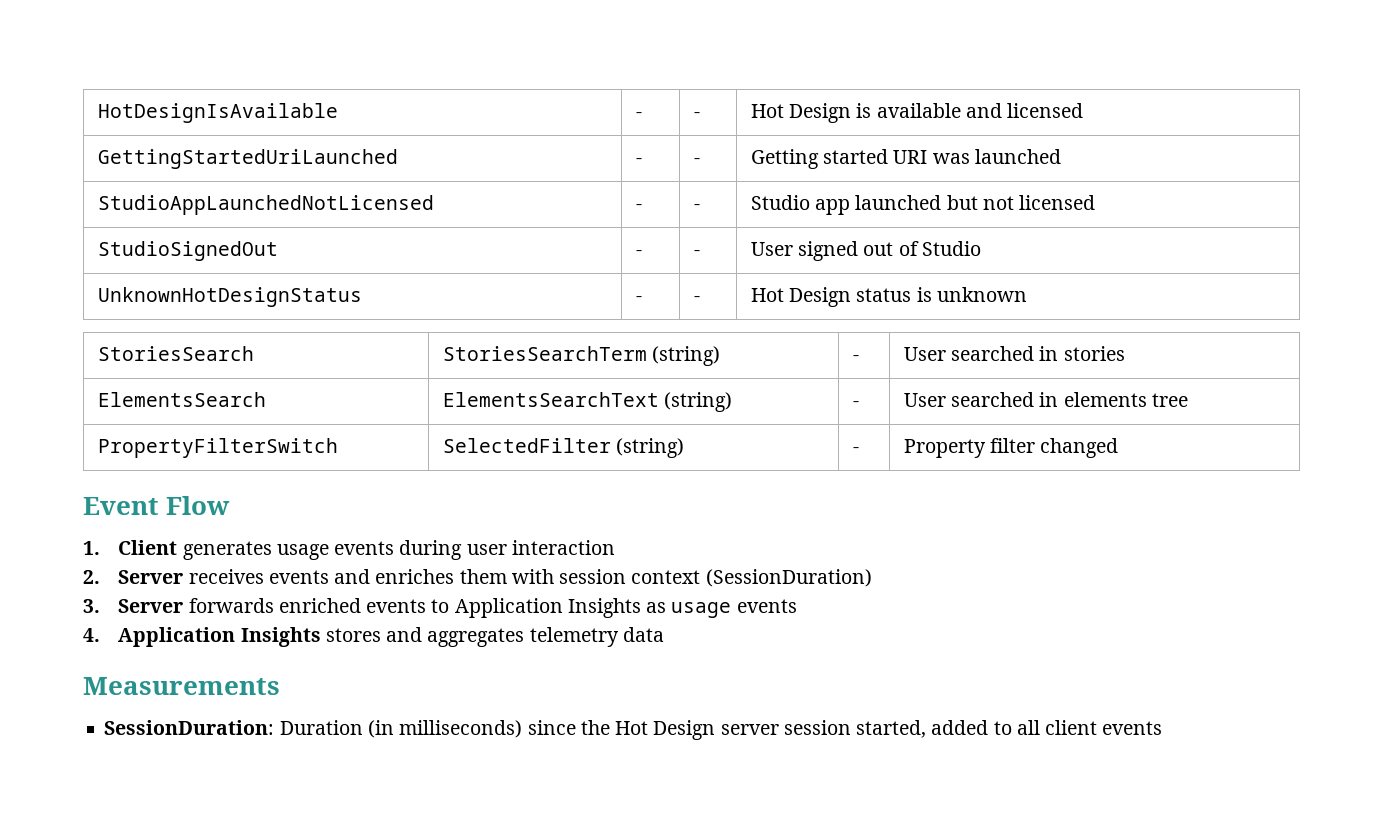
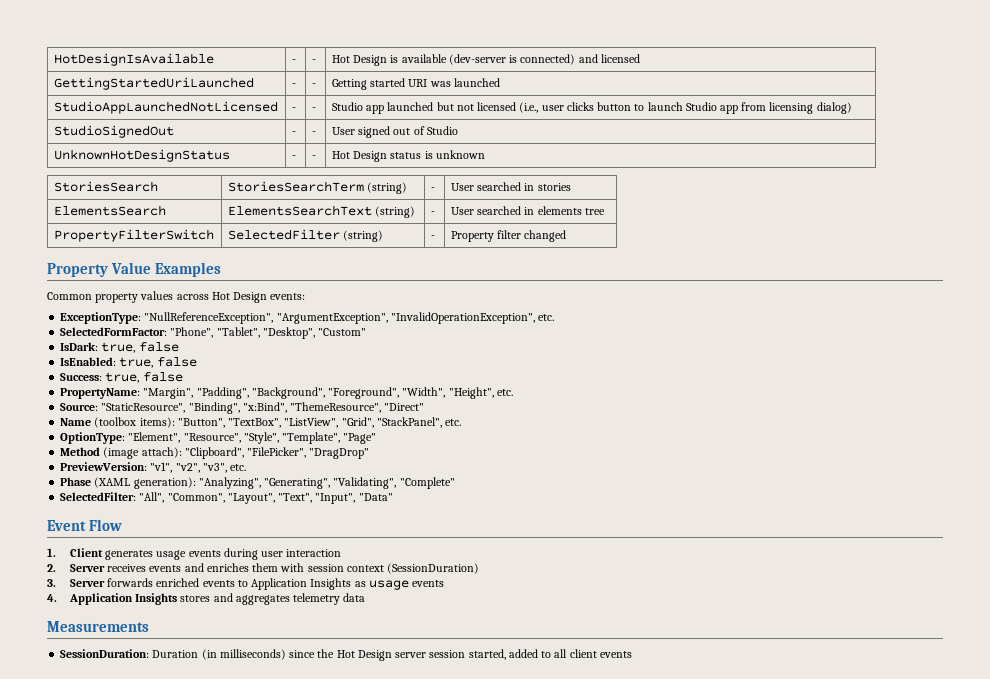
(961, 110) none -> [448,54,576,65] (dev-server is connected)
(1096, 202) none -> [519,102,852,114] (i.e., user clicks button to launch Studio app from licensing dialog)
(1119, 448) none -> [47,262,222,277] [47,291,306,303] [60,312,555,324] [60,327,367,339] [60,342,179,353] [60,357,197,368] [60,372,183,383] [60,387,513,399] [60,402,425,414] [60,417,462,428] [60,432,377,444] [60,447,370,459] [60,462,247,473] [60,477,455,489] [60,492,393,504] // Property Value Examples // Common property values across Hot Design events: // ExceptionType: "NullReferenceException", "ArgumentException", "InvalidOperationException", etc. // SelectedFormFactor: "Phone", "Tablet", "Desktop", "Custom" // IsDark: true, false // IsEnabled: true, false // Success: true, false // PropertyName: "Margin", "Padding", "Background", "Foreground", "Width", "Height", etc. // Source: "StaticResource", "Binding", "x:Bind", "ThemeResource", "Direct" // Name (toolbox items): "Button", "TextBox", "ListView", "Grid", "StackPanel", etc. // OptionType: "Element", "Resource", "Style", "Template", "Page" // Method (image attach): "Clipboard", "FilePicker", "DragDrop" // PreviewVersion: "v1", "v2", "v3", etc. // Phase (XAML generation): "Analyzing", "Generating", "Validating", "Complete" // SelectedFilter: "All", "Common", "Layout", "Text", "Input", "Data"

